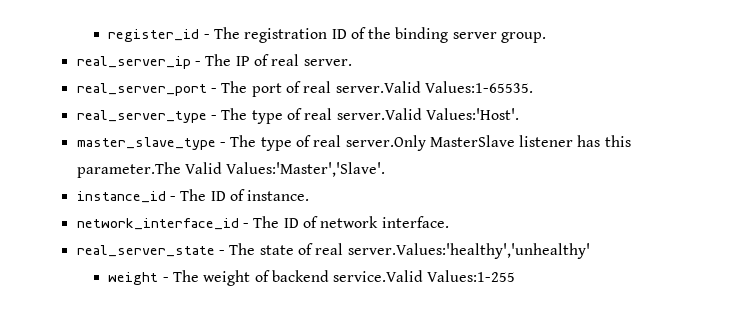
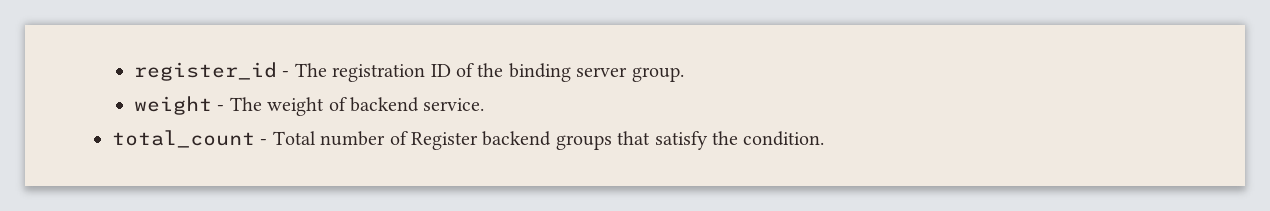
[76,54,352,69] [76,81,533,97] [76,108,519,124] [76,135,631,151] [76,162,386,178] [76,189,310,203] [76,216,449,230] [76,243,590,259] // real_server_ip - The IP of real server. // real_server_port - The port of real server.Valid Values:1-65535. // real_server_type - The type of real server.Valid Values:'Host'. // master_slave_type - The type of real server.Only MasterSlave listener has this parameter.The Valid Values:'Master','Slave'. // instance_id - The ID of instance. // network_interface_id - The ID of network interface. // real_server_state - The state of real server.Values:'healthy','unhealthy' -> (684, 74) none
[333,270,516,282] service.Valid Values:1-255 -> [423,98,485,111] [112,130,825,150] service. // total_count - Total number of Register backend groups that satisfy the condition.

